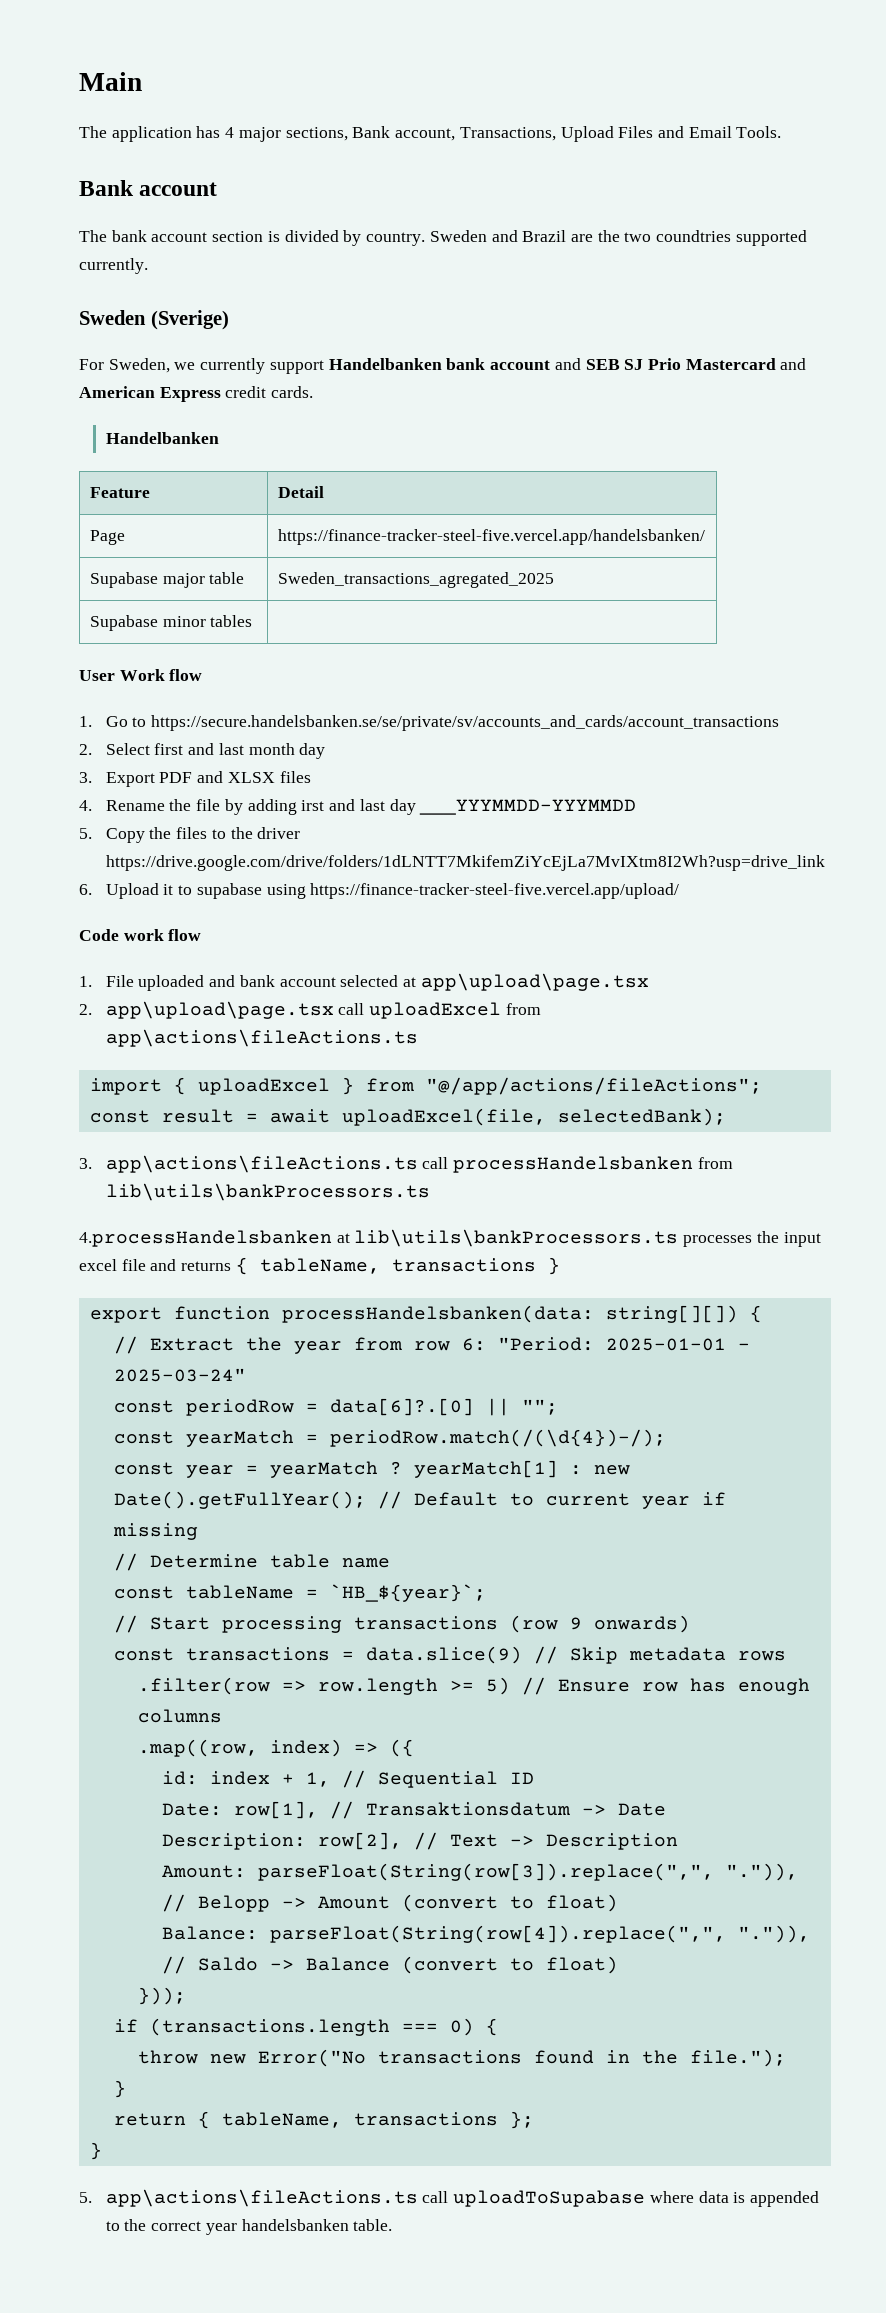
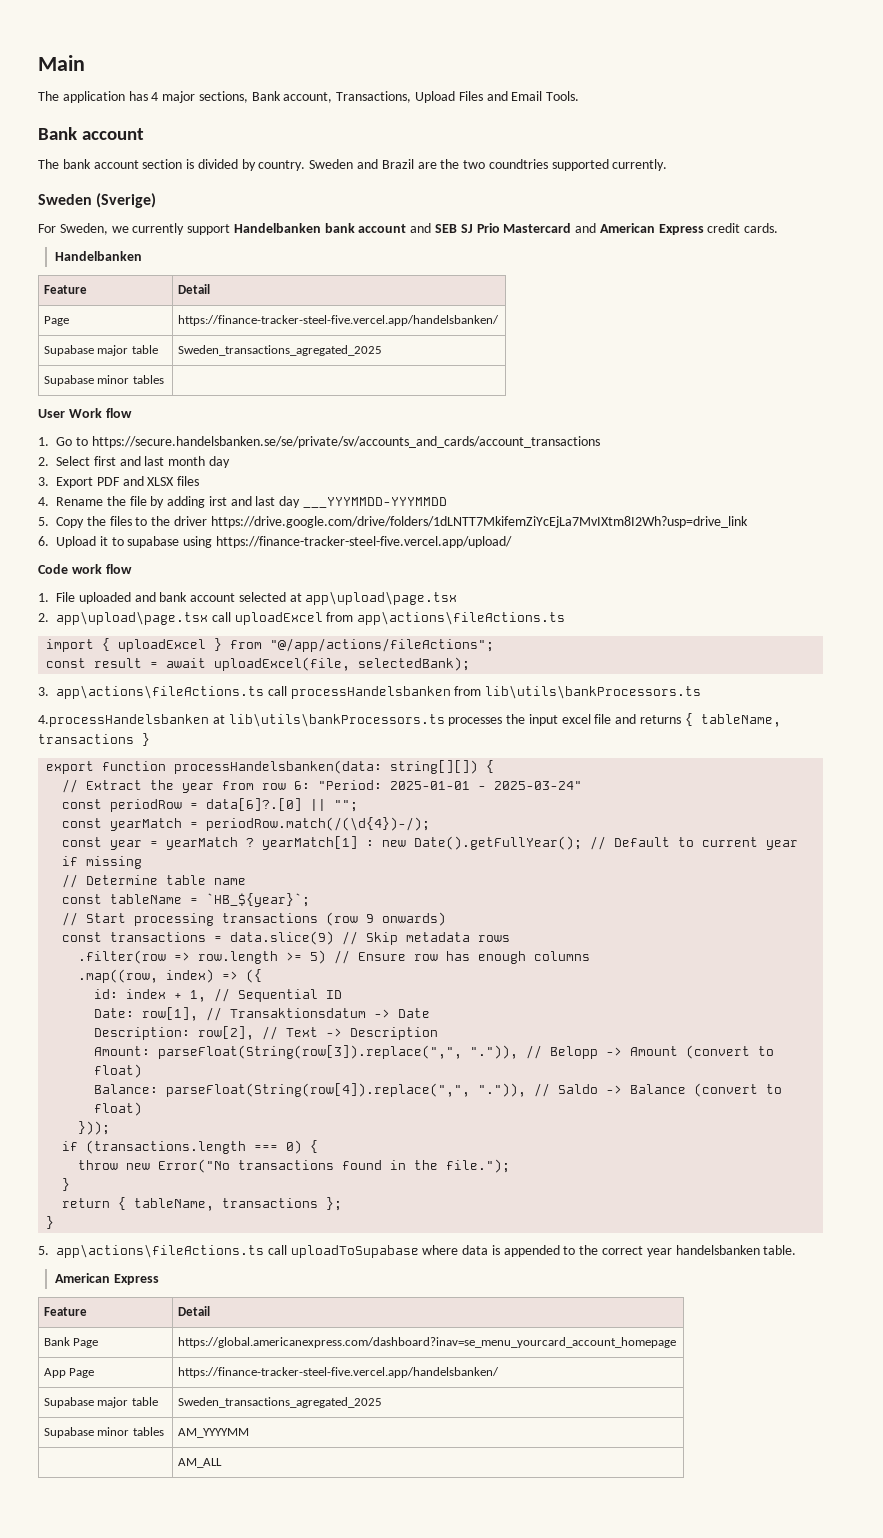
(393, 2225) none -> [54,1273,159,1285] [44,1307,88,1316] [178,1306,211,1316] [44,1337,99,1348] [178,1337,677,1348] [44,1368,95,1378] [178,1367,500,1378] [44,1397,158,1408] [178,1397,383,1408] [44,1427,164,1438] [178,1428,250,1438] [178,1458,223,1468] // American Express // Feature | Detail // Bank Page | https://global.americanexpress.com/dashboard?inav=se_menu_yourcard_account_homepage // App Page | https://finance-tracker-steel-five.vercel.app/handelsbanken/ // Supabase major table | Sweden_transactions_agregated_2025 // Supabase minor tables | AM_YYYYMM // | AM_ALL

